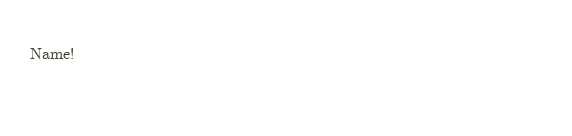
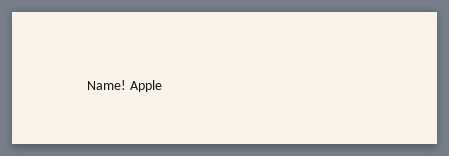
(74, 53) none -> [129,80,162,92] Apple

